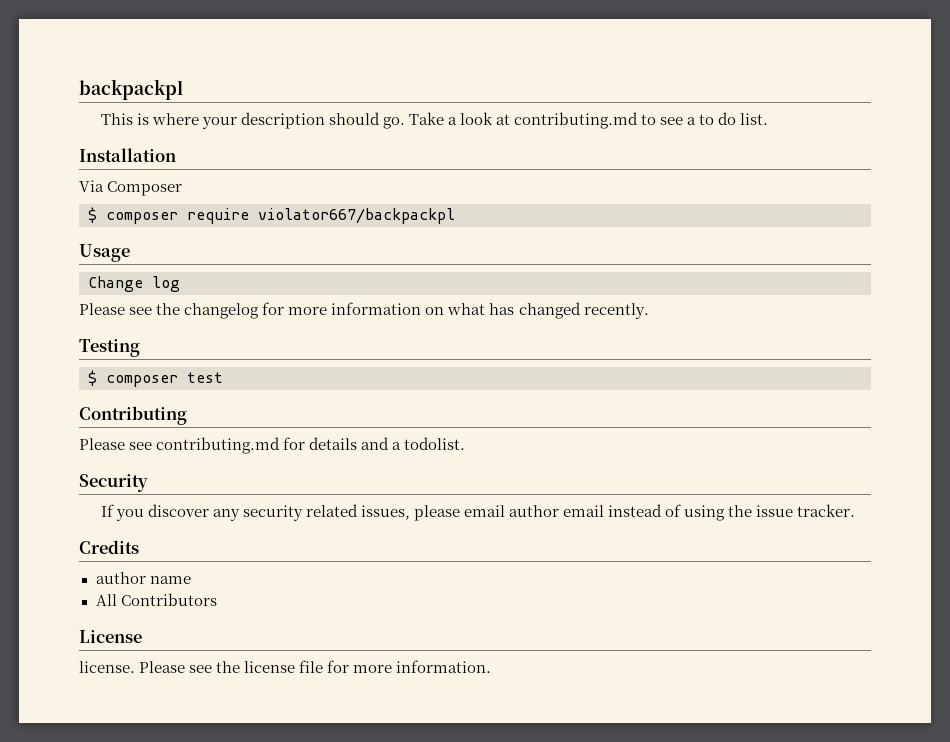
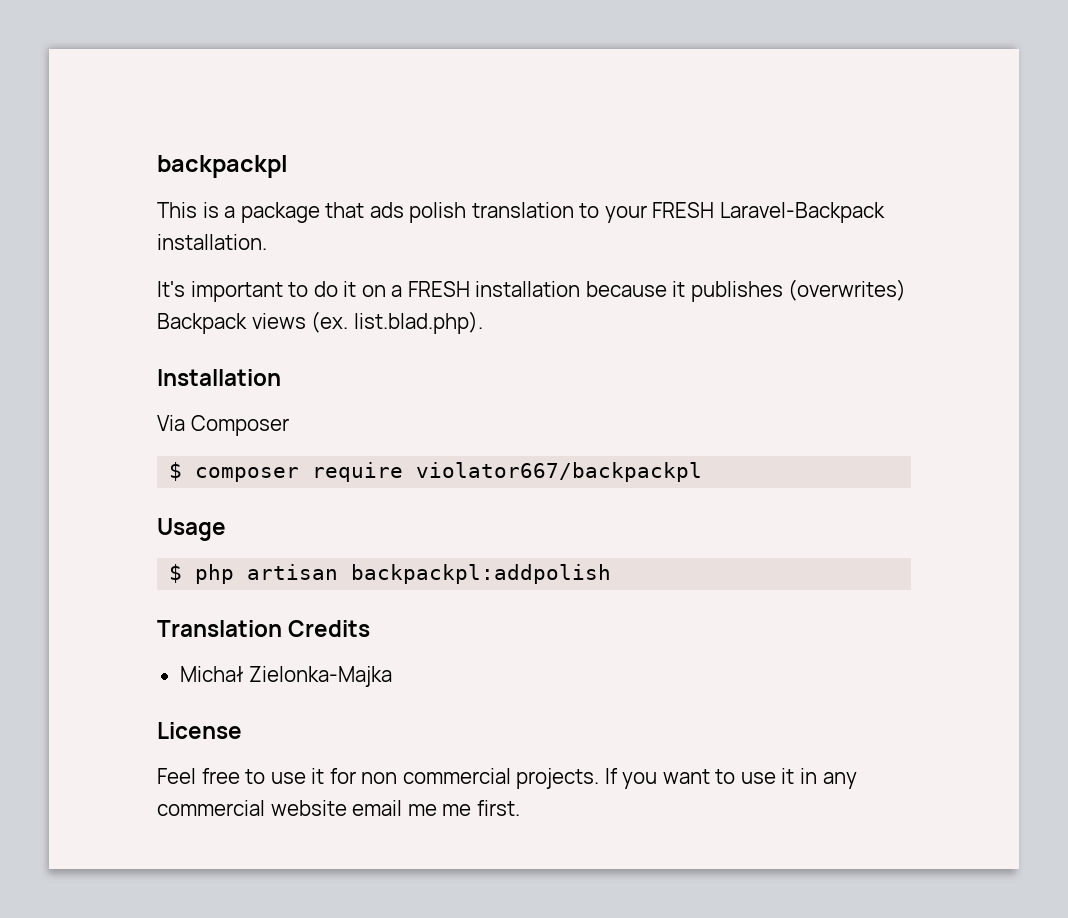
[151,112,769,129] where your description should go. Take a look at contributing.md to see a to do list. -> [224,202,885,223] [157,234,267,250] [157,279,907,302] [157,311,483,334] a package that ads polish translation to your FRESH Laravel-Backpack installation. // It's important to do it on a FRESH installation because it publishes (overwrites) Backpack views (ex. list.blad.php).
[88,276,180,292] [79,302,649,319] [79,339,140,357] [88,370,223,387] [79,406,187,425] [79,437,466,454] [79,474,148,492] [100,504,856,521] [79,540,139,554] [95,572,191,584] [95,593,217,606] [79,630,142,643] [79,660,492,673] Change log // Please see the changelog for more information on what has changed recently. // Testing // $ composer test // Contributing // Please see contributing.md for details and a todolist. // Security // If you discover any security related issues, please email author email instead of using the issue tracker. // Credits // author name // All Contributors // License // license. Please see the license file for more information. -> [169,564,612,584] [157,620,371,637] [179,666,393,687] [157,722,242,739] [157,768,857,789] [157,800,520,816] $ php artisan backpackpl:addpolish // Translation Credits // Michał Zielonka-Majka // License // Feel free to use it for non commercial projects. If you want to use it in any commercial website email me me first.

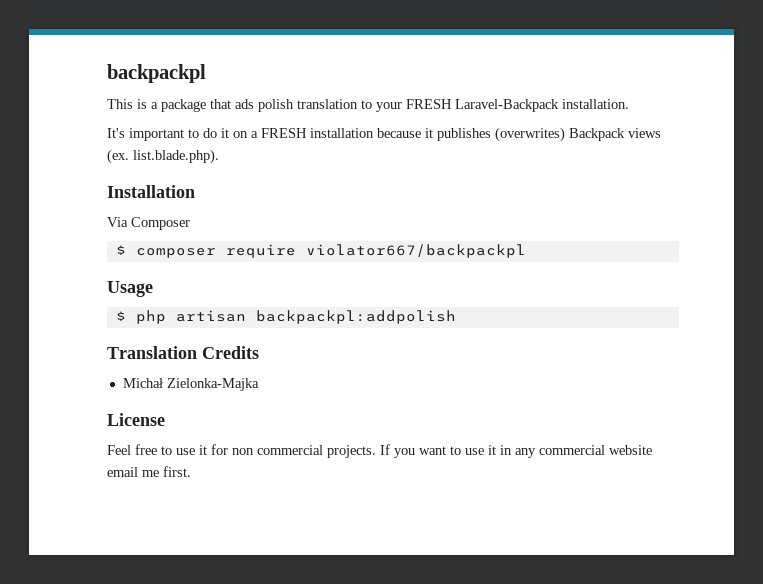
[353,311,483,334] list.blad.php). -> [133,149,219,164] list.blade.php).
[442,804,472,816] me -> (159, 473) none

